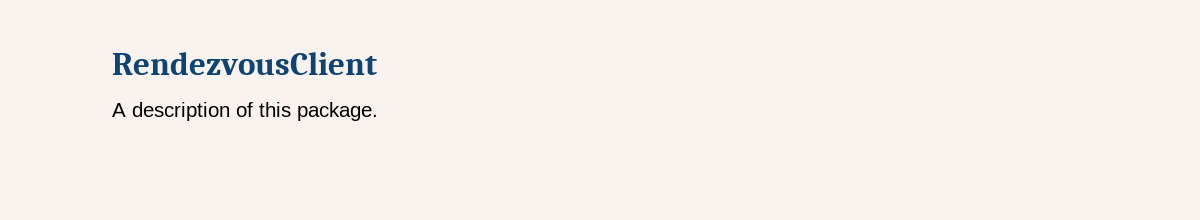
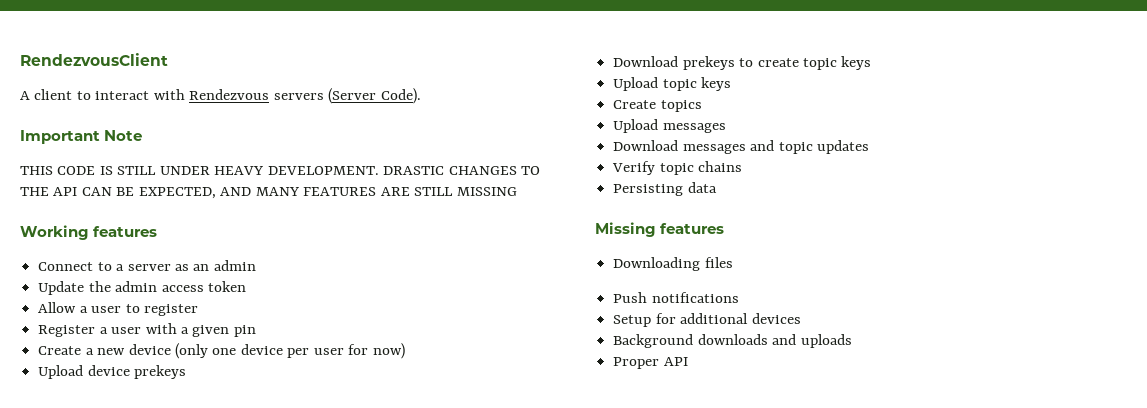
[132,102,378,121] description of this package. -> [34,88,421,104] [20,130,143,144] [20,166,541,175] [20,187,517,199] [20,225,158,240] [38,260,256,271] [38,281,246,295] [38,302,198,316] [38,323,256,337] [38,343,405,359] [38,365,187,379] [613,56,872,70] [613,77,732,91] [613,100,702,112] [613,119,726,133] [613,140,869,154] [612,161,743,175] [613,182,717,196] [595,222,725,237] [613,257,733,271] [613,292,739,303] [613,313,801,327] [613,334,852,348] [613,357,688,369] client to interact with Rendezvous servers (Server Code). // Important Note // THIS CODE IS STILL UNDER HEAVY DEVELOPMENT. DRASTIC CHANGES TO THE API CAN BE EXPECTED, AND MANY FEATURES ARE STILL MISSING // Working features // Connect to a server as an admin // Update the admin access token // Allow a user to register // Register a user with a given pin // Create a new device (only one device per user for now) // Upload device prekeys // Download prekeys to create topic keys // Upload topic keys // Create topics // Upload messages // Download messages and topic updates // Verify topic chains // Persisting data // Missing features // Downloading files // Push notifications // Setup for additional devices // Background downloads and uploads // Proper API

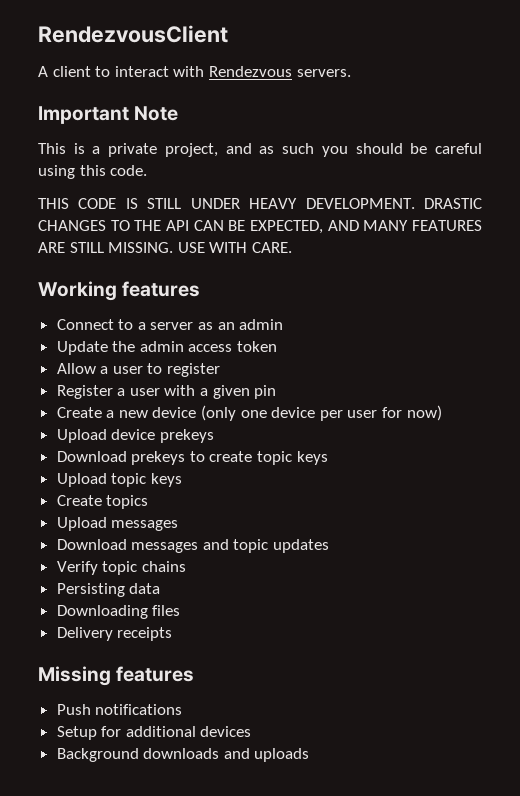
[273,88,421,104] servers (Server Code). -> [296,69,351,77] servers.
(143, 135) none -> [38,143,483,157] [38,165,148,179] // This is a private project, and as such you should be careful using this code.
[456,187,517,196] MISSING -> [108,242,292,253] MISSING. USE WITH CARE.
(717, 187) none -> [56,605,181,619] [56,627,173,641] // Downloading files // Delivery receipts
[613,257,733,271] // Downloading files -> (195, 674) none
[613,357,688,369] // Proper API -> (310, 755) none

